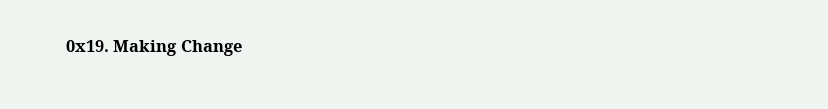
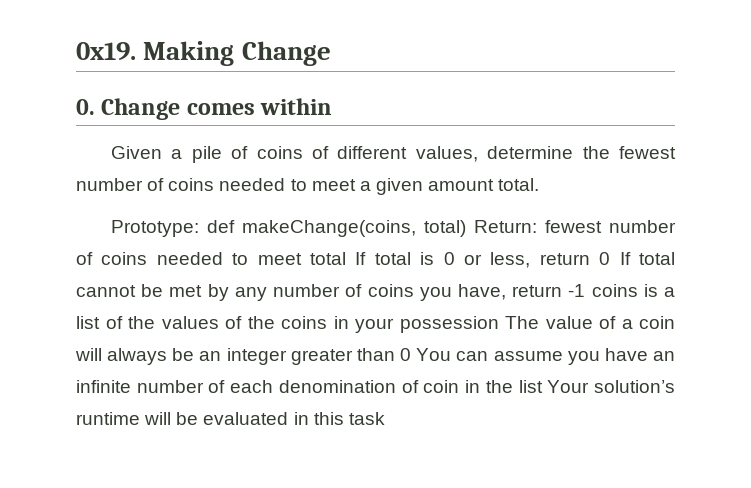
(242, 48) none -> [76,98,333,120] [111,146,676,163] [76,178,540,195] [111,220,676,237] [76,252,675,268] [76,284,675,301] [76,316,675,333] [75,348,675,365] [76,380,676,393] [76,412,385,425] // 0. Change comes within // Given a pile of coins of different values, determine the fewest number of coins needed to meet a given amount total. // Prototype: def makeChange(coins, total) Return: fewest number of coins needed to meet total If total is 0 or less, return 0 If total cannot be met by any number of coins you have, return -1 coins is a list of the values of the coins in your possession The value of a coin will always be an integer greater than 0 You can assume you have an infinite number of each denomination of coin in the list Your solution’s runtime will be evaluated in this task

